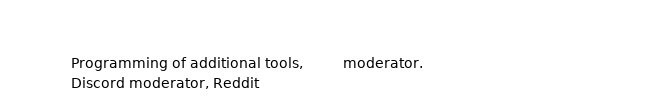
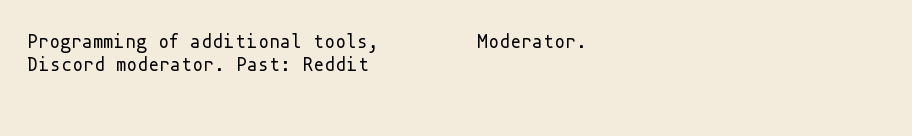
[129,77,260,89] [343,57,423,68] moderator, Reddit moderator. -> [116,56,369,71] [477,33,587,48] moderator. Past: Reddit Moderator.

